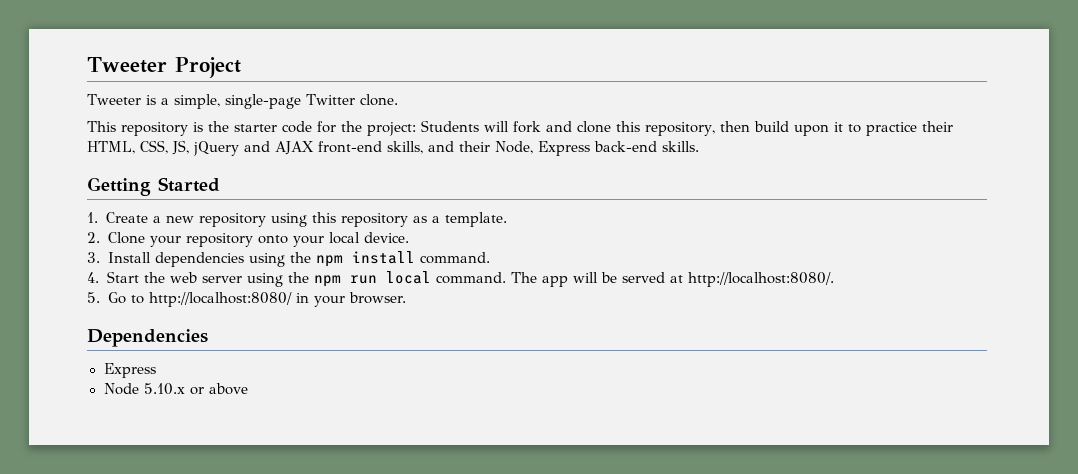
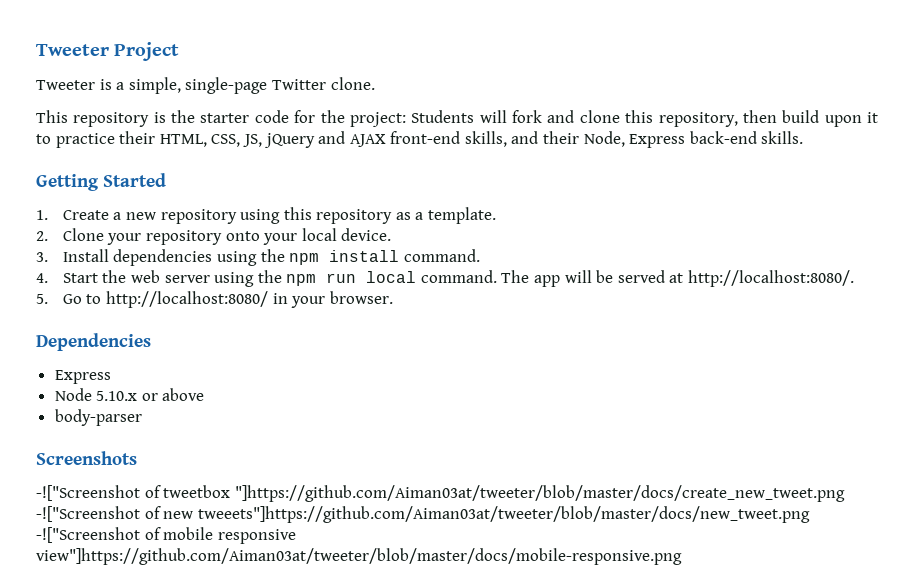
(248, 389) none -> [54,409,142,426] [36,451,137,465] [36,485,845,502] [36,506,810,523] [36,527,296,544] [36,548,682,565] // body-parser // Screenshots // -!["Screenshot of tweetbox "]https://github.com/Aiman03at/tweeter/blob/master/docs/create_new_tweet.png -!["Screenshot of new tweeets"]https://github.com/Aiman03at/tweeter/blob/master/docs/new_tweet.png -!["Screenshot of mobile responsive view"]https://github.com/Aiman03at/tweeter/blob/master/docs/mobile-responsive.png

